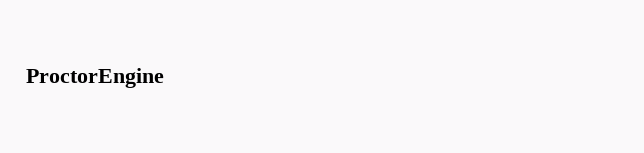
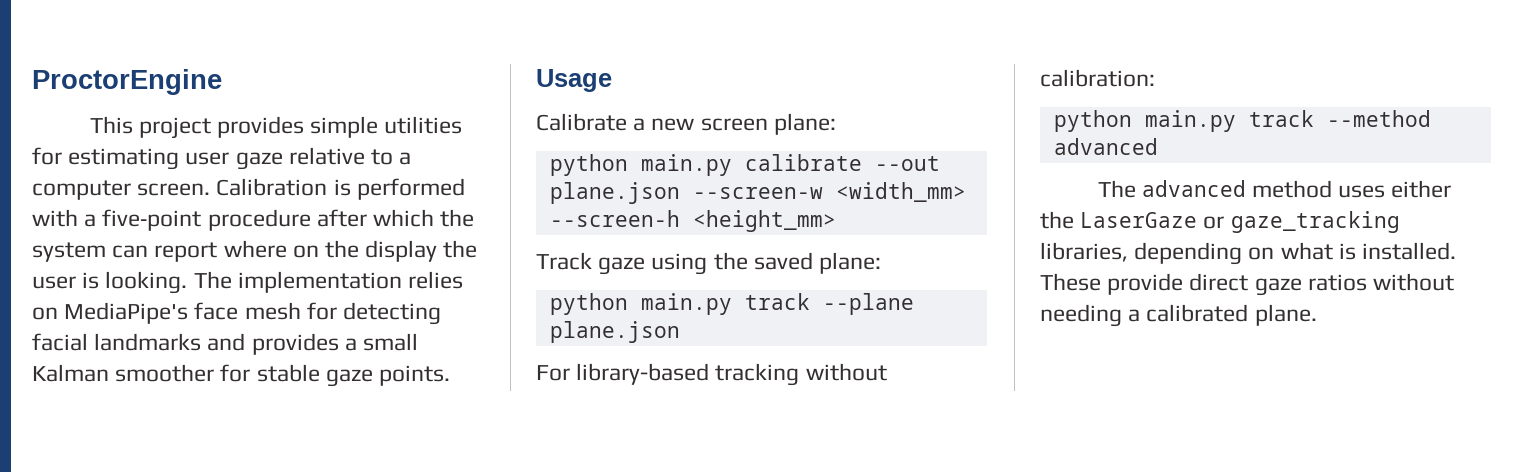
(164, 78) none -> [89,116,463,139] [32,147,412,170] [32,178,465,200] [32,209,475,231] [32,240,478,262] [32,271,464,294] [32,302,442,325] [32,333,419,355] [32,364,451,387] [536,69,612,92] [536,113,836,135] [549,154,940,176] [549,182,966,204] [549,210,836,232] [536,252,882,275] [549,293,914,315] [549,321,680,343] [536,363,887,386] [1040,69,1155,87] [1053,110,1431,132] [1053,138,1158,155] [1097,180,1452,198] [1040,211,1400,233] [1040,242,1457,265] [1040,273,1455,296] [1040,304,1317,327] // This project provides simple utilities for estimating user gaze relative to a computer screen. Calibration is performed with a five‑point procedure after which the system can report where on the display the user is looking. The implementation relies on MediaPipe's face mesh for detecting facial landmarks and provides a small Kalman smoother for stable gaze points. // Usage // Calibrate a new screen plane: // python main.py calibrate --out plane.json --screen-w <width_mm> --screen-h <height_mm> // Track gaze using the saved plane: // python main.py track --plane plane.json // For library-based tracking without calibration: // python main.py track --method advanced // The advanced method uses either the LaserGaze or gaze_tracking libraries, depending on what is installed. These provide direct gaze ratios without needing a calibrated plane.

